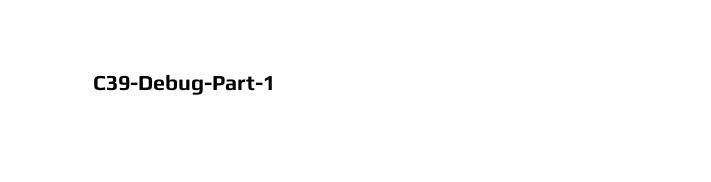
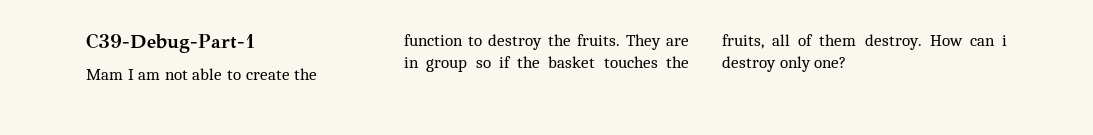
(275, 84) none -> [86,68,318,80] [404,34,689,50] [404,56,689,72] [722,34,1007,50] [722,56,847,72] // Mam I am not able to create the function to destroy the fruits. They are in group so if the basket touches the fruits, all of them destroy. How can i destroy only one?

